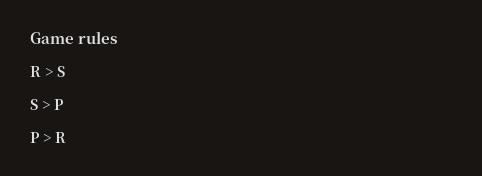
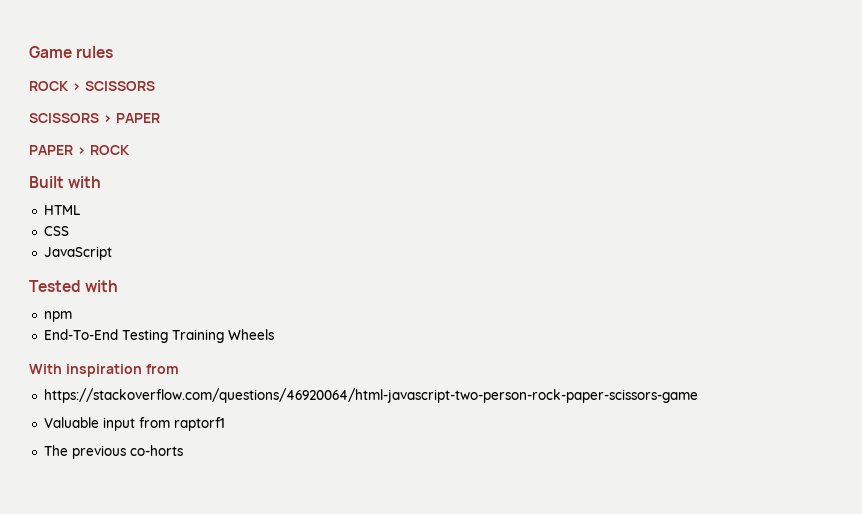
[30,66,65,77] [30,99,64,110] [30,132,66,143] R > S // S > P // P > R -> [29,81,155,91] [29,113,160,123] [29,145,130,155] [29,176,102,188] [43,205,80,215] [43,226,69,236] [43,246,112,260] [29,280,119,292] [43,311,72,322] [43,329,274,343] [29,364,179,377] [43,388,698,403] [43,417,225,431] [43,445,183,459] ROCK > SCISSORS // SCISSORS > PAPER // PAPER > ROCK // Built with // HTML // CSS // JavaScript // Tested with // npm // End-To-End Testing Training Wheels // With inspiration from // https://stackoverflow.com/questions/46920064/html-javascript-two-person-rock-paper-scissors-game // Valuable input from raptorf1 // The previous co-horts

